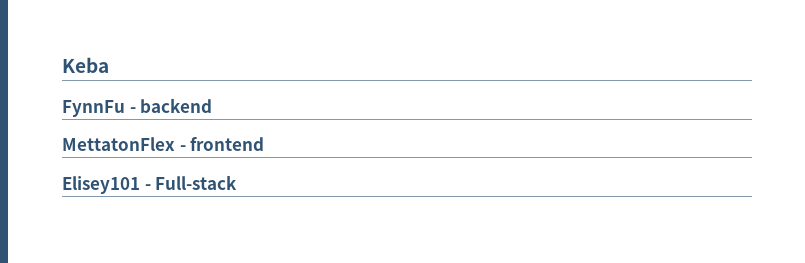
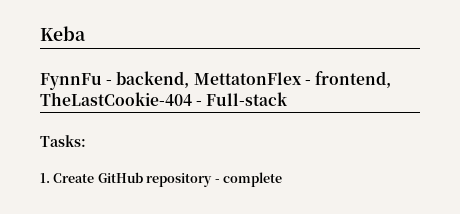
[140,98,213,113] backend // -> [116,71,190,88] backend,
[190,137,265,151] [62,176,140,194] frontend // Elisey101 -> [314,71,391,88] [40,92,192,106] frontend, TheLastCookie-404
(238, 182) none -> [40,135,86,147] [40,172,282,187] // Tasks: // 1. Create GitHub repository - complete

